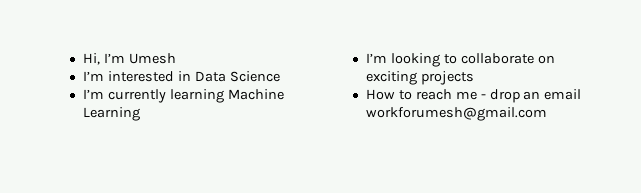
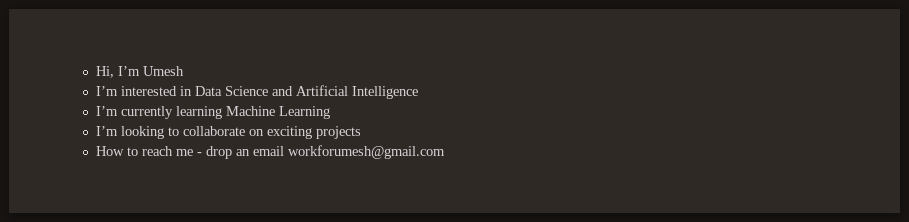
(280, 76) none -> [271,85,418,99] and Artificial Intelligence

